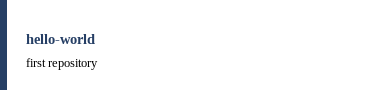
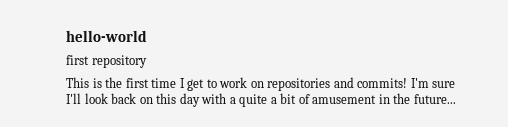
(99, 64) none -> [66,77,456,91] [66,93,456,107] // This is the first time I get to work on repositories and commits! I'm sure I'll look back on this day with a quite a bit of amusement in the future...

